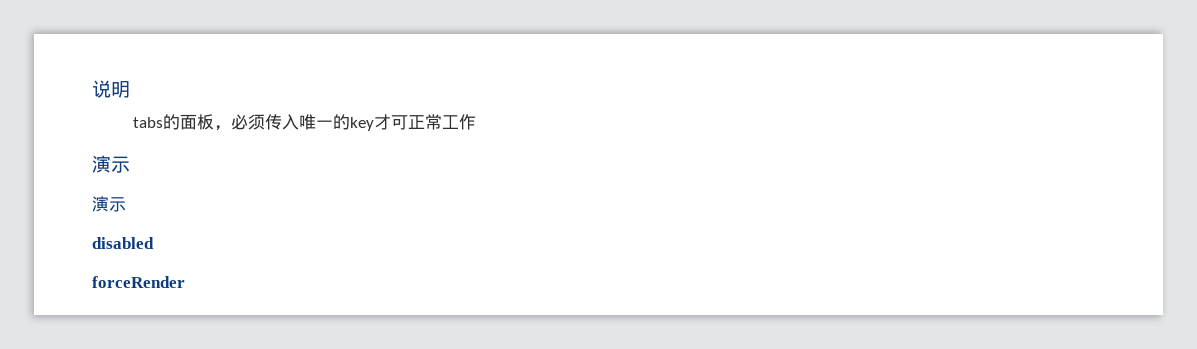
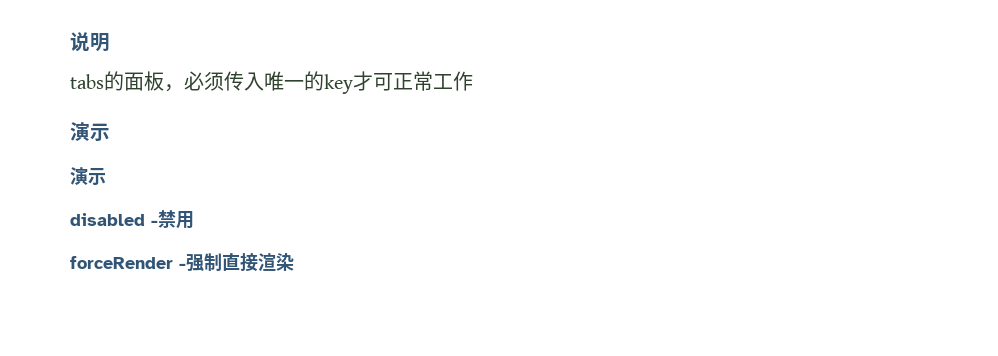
(154, 243) none -> [151,210,194,229] -禁用
(185, 282) none -> [179,253,294,272] -强制直接渲染

